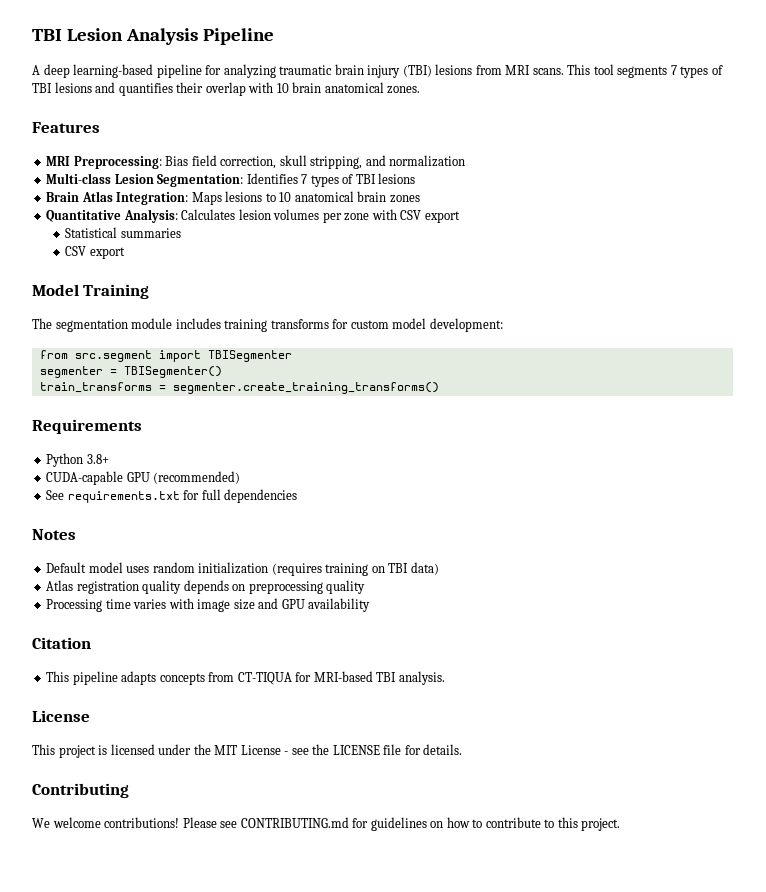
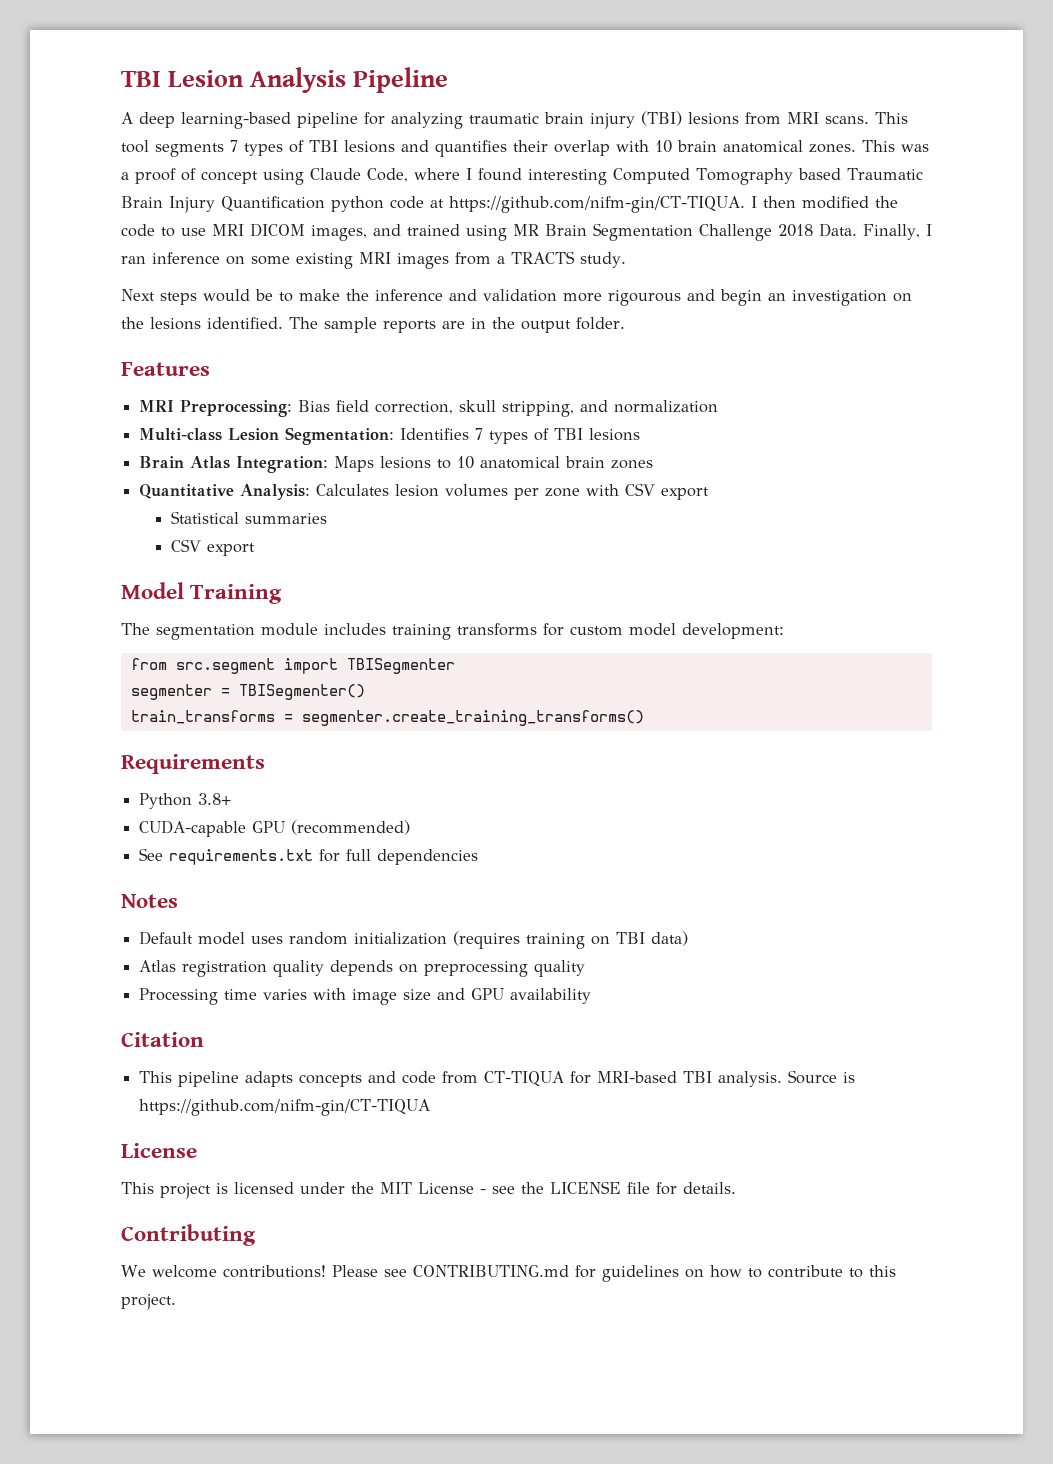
(421, 90) none -> [862,140,929,152] [121,168,923,185] [121,196,898,213] [121,223,932,241] [121,251,626,269] [121,289,912,306] [121,317,625,333] This was a proof of concept using Claude Code, where I found interesting Computed Tomography based Traumatic Brain Injury Quantification python code at https://github.com/nifm-gin/CT-TIQUA. I then modified the code to use MRI DICOM images, and trained using MR Brain Segmentation Challenge 2018 Data. Finally, I ran inference on some existing MRI images from a TRACTS study. // Next steps would be to make the inference and validation more rigourous and begin an investigation on the lesions identified. The sample reports are in the output folder.
(205, 679) none -> [368,1071,437,1084] and code
(445, 678) none -> [788,1070,856,1084] [139,1099,431,1116] Source is https://github.com/nifm-gin/CT-TIQUA

